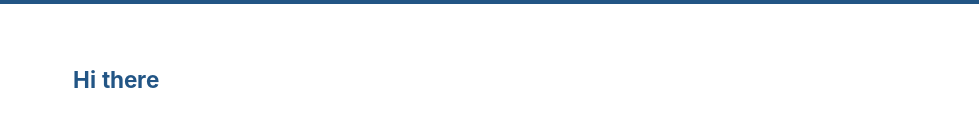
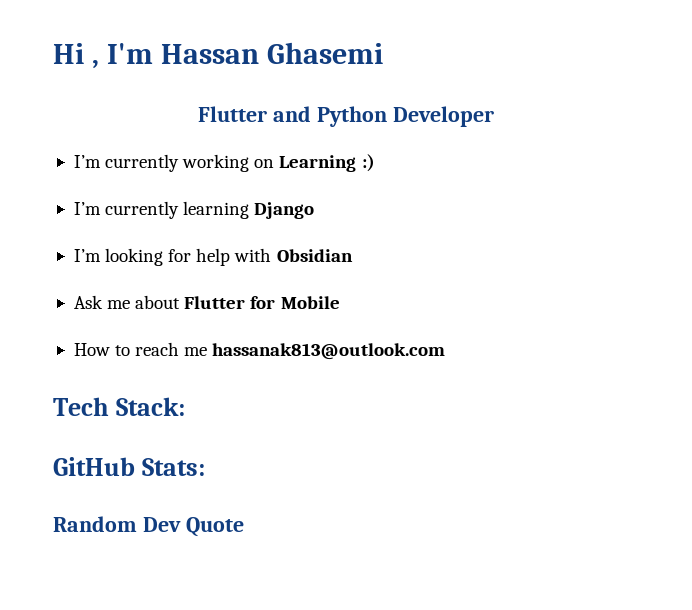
[102,71,160,88] there -> [91,42,383,69] [198,106,494,127] [73,154,375,172] [73,201,315,219] [73,248,353,266] [73,295,340,309] [73,342,446,360] [53,397,185,416] [53,457,205,476] [53,516,244,537] , I'm Hassan Ghasemi // Flutter and Python Developer // I’m currently working on Learning :) // I’m currently learning Django // I’m looking for help with Obsidian // Ask me about Flutter for Mobile // How to reach me hassanak813@outlook.com // Tech Stack: // GitHub Stats: // Random Dev Quote

